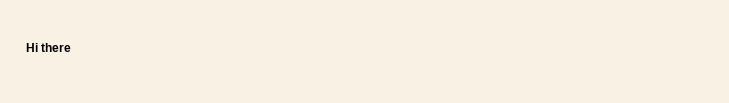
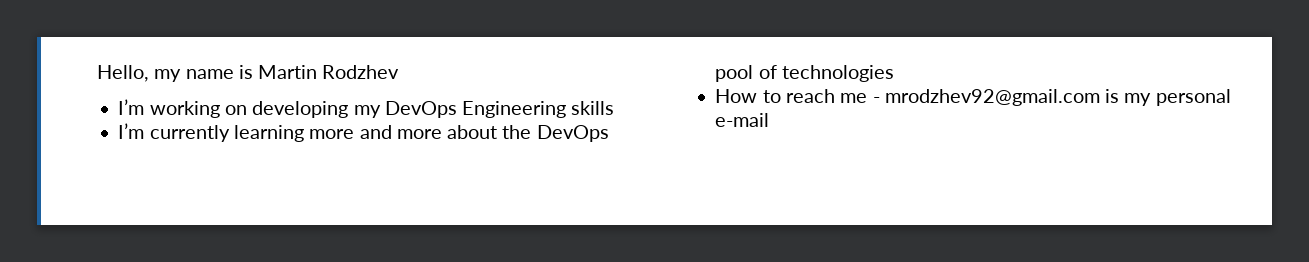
[26,43,72,52] Hi there -> [97,65,400,82] [118,99,615,118] [118,123,609,142] [715,65,894,82] [715,89,1231,106] [715,113,770,127] Hello, my name is Martin Rodzhev // I’m working on developing my DevOps Engineering skills // I’m currently learning more and more about the DevOps pool of technologies // How to reach me - mrodzhev92@gmail.com is my personal e-mail

